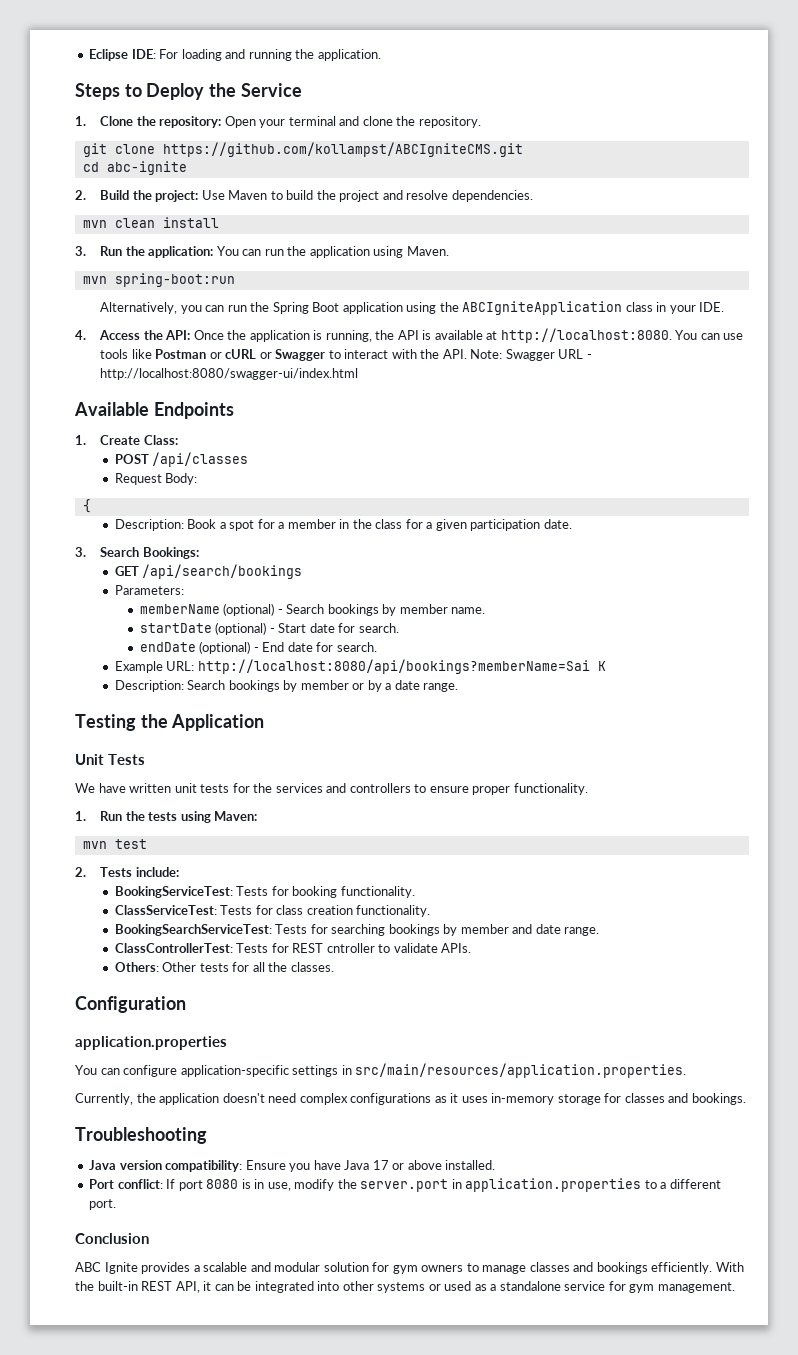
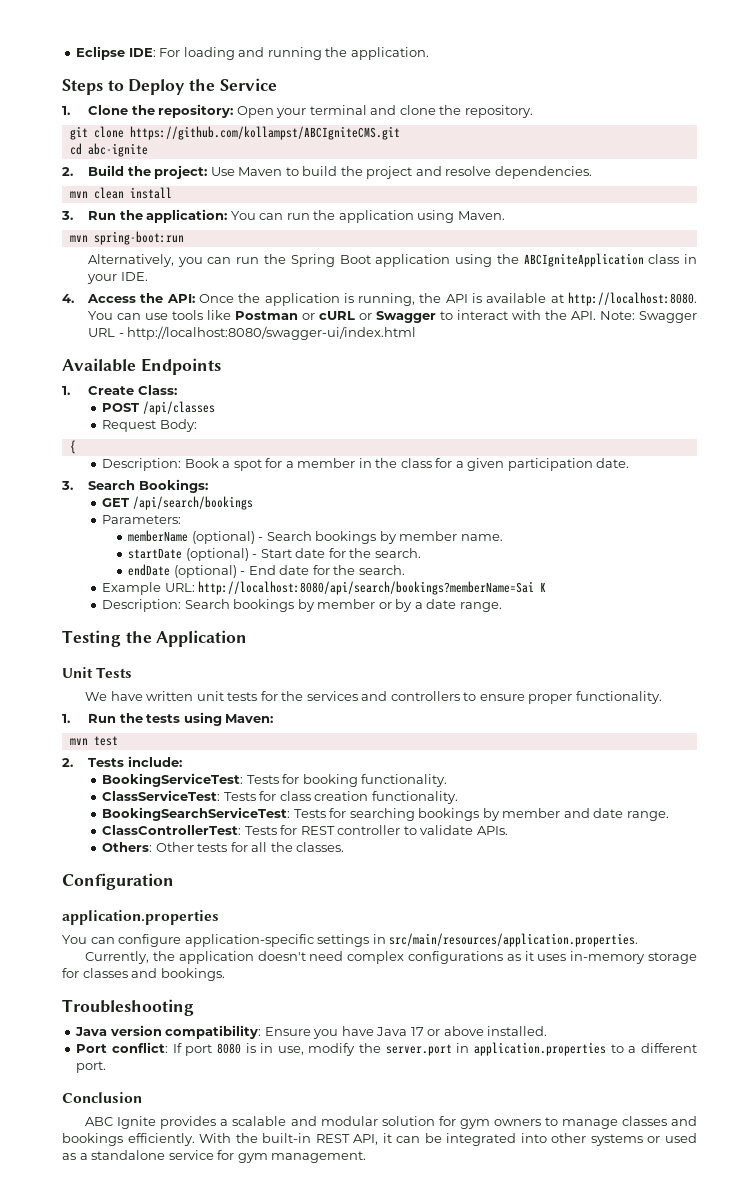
(356, 628) none -> [349,548,372,558] the
(334, 647) none -> [333,565,356,575] the
[197,659,590,674] http://localhost:8080/api/bookings?memberName=Sai -> [198,581,535,595] http://localhost:8080/api/search/bookings?memberName=Sai
[326,943,375,953] cntroller -> [337,825,401,835] controller

